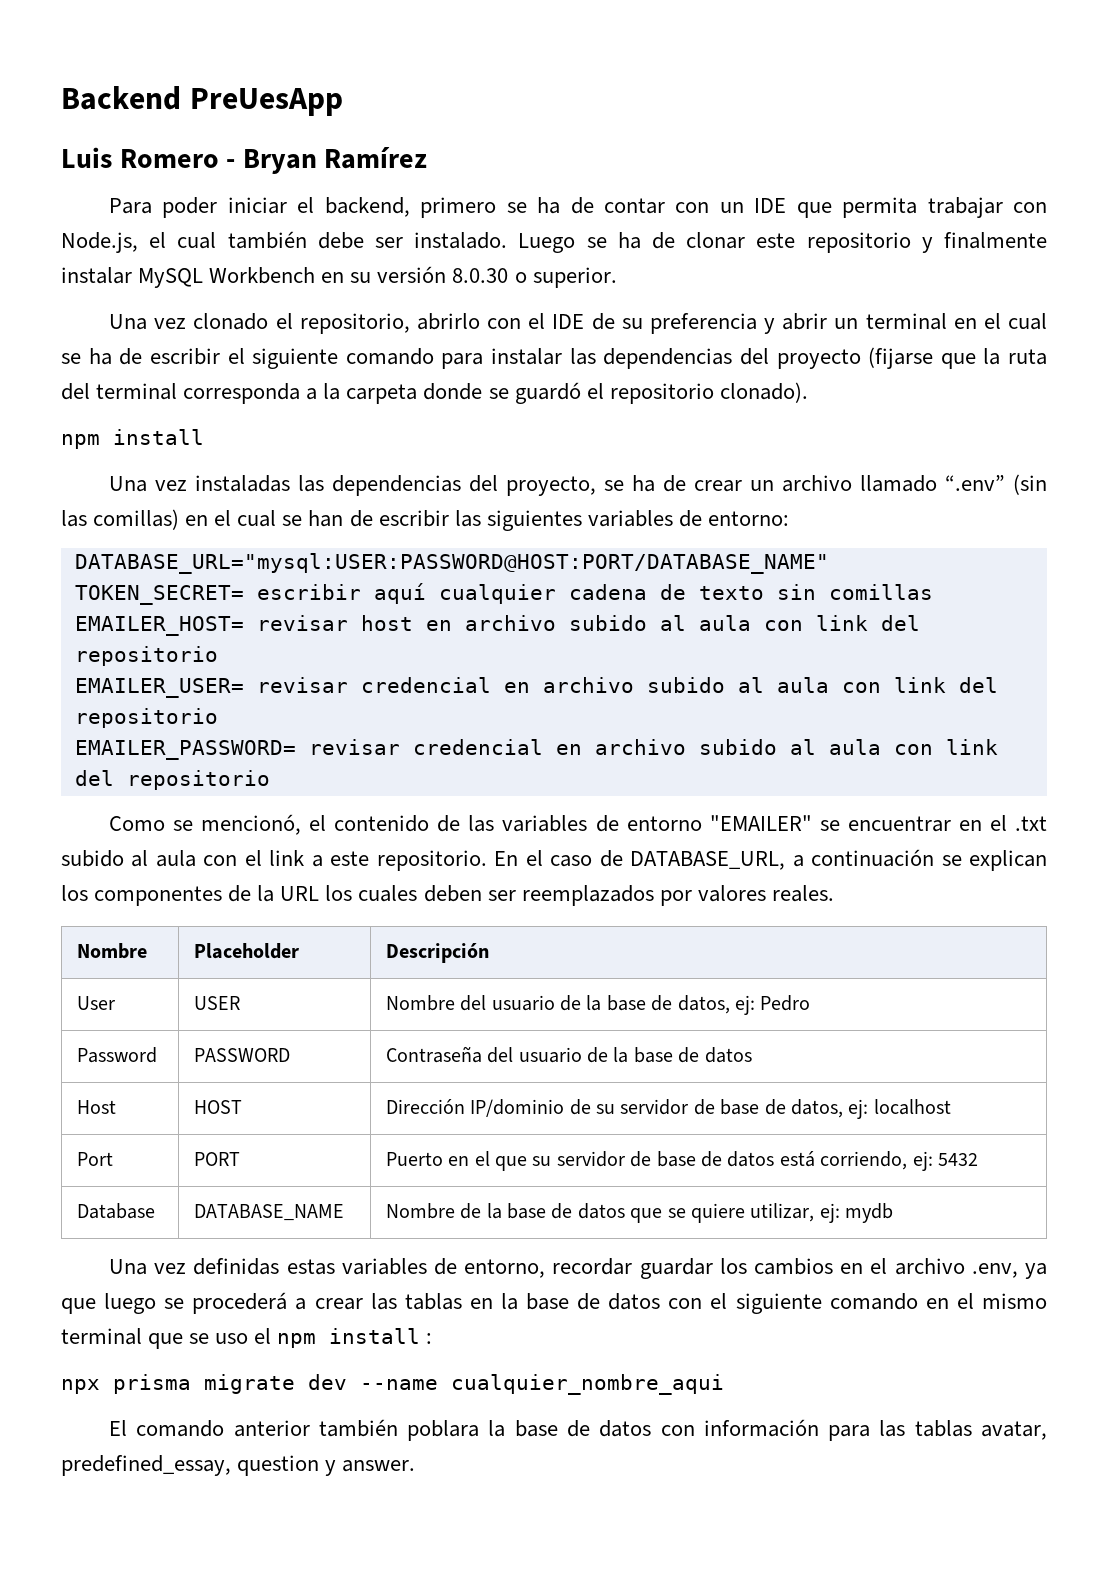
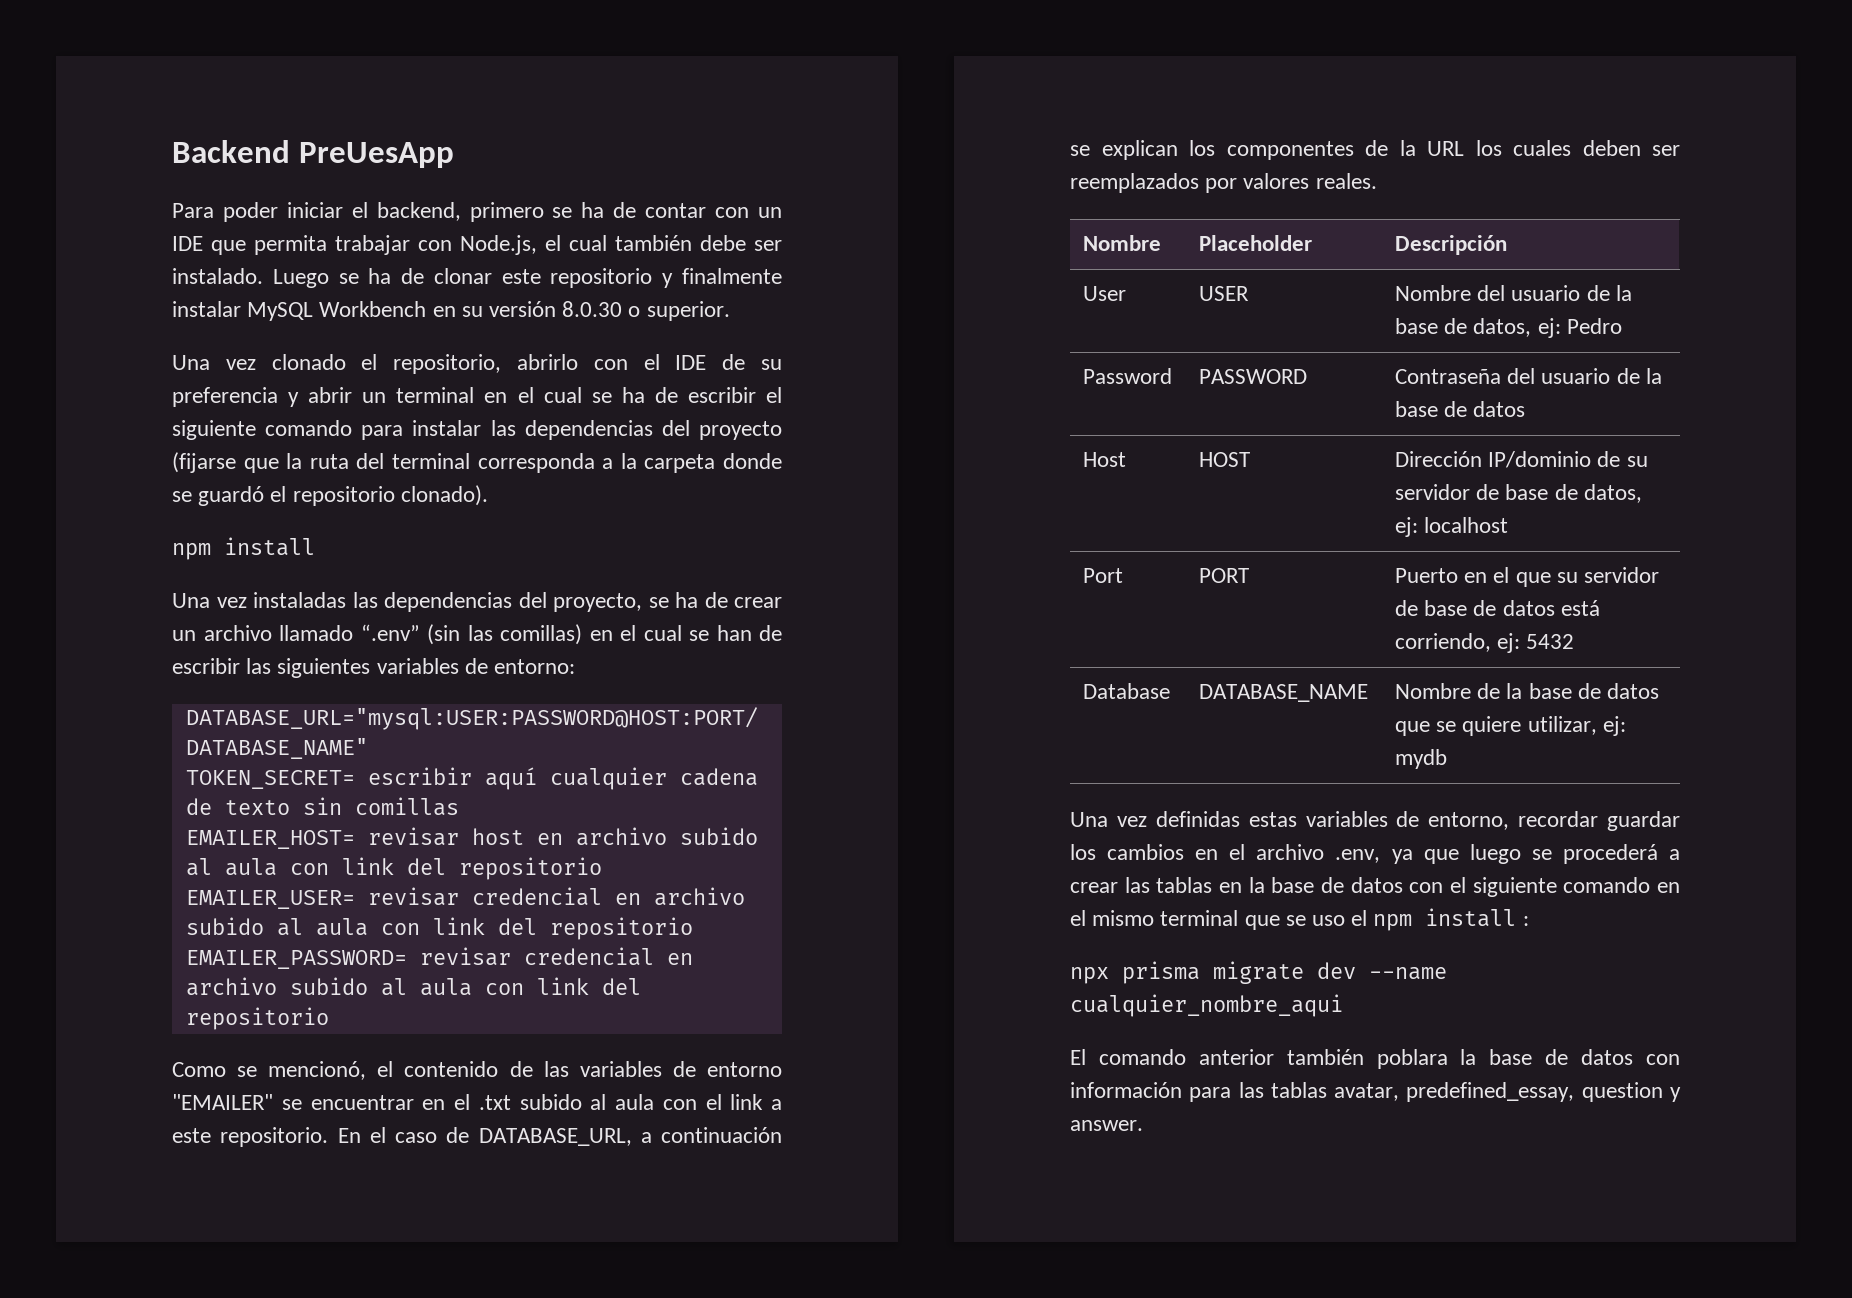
[61,147,428,174] // Luis Romero - Bryan Ramírez -> (454, 155) none

